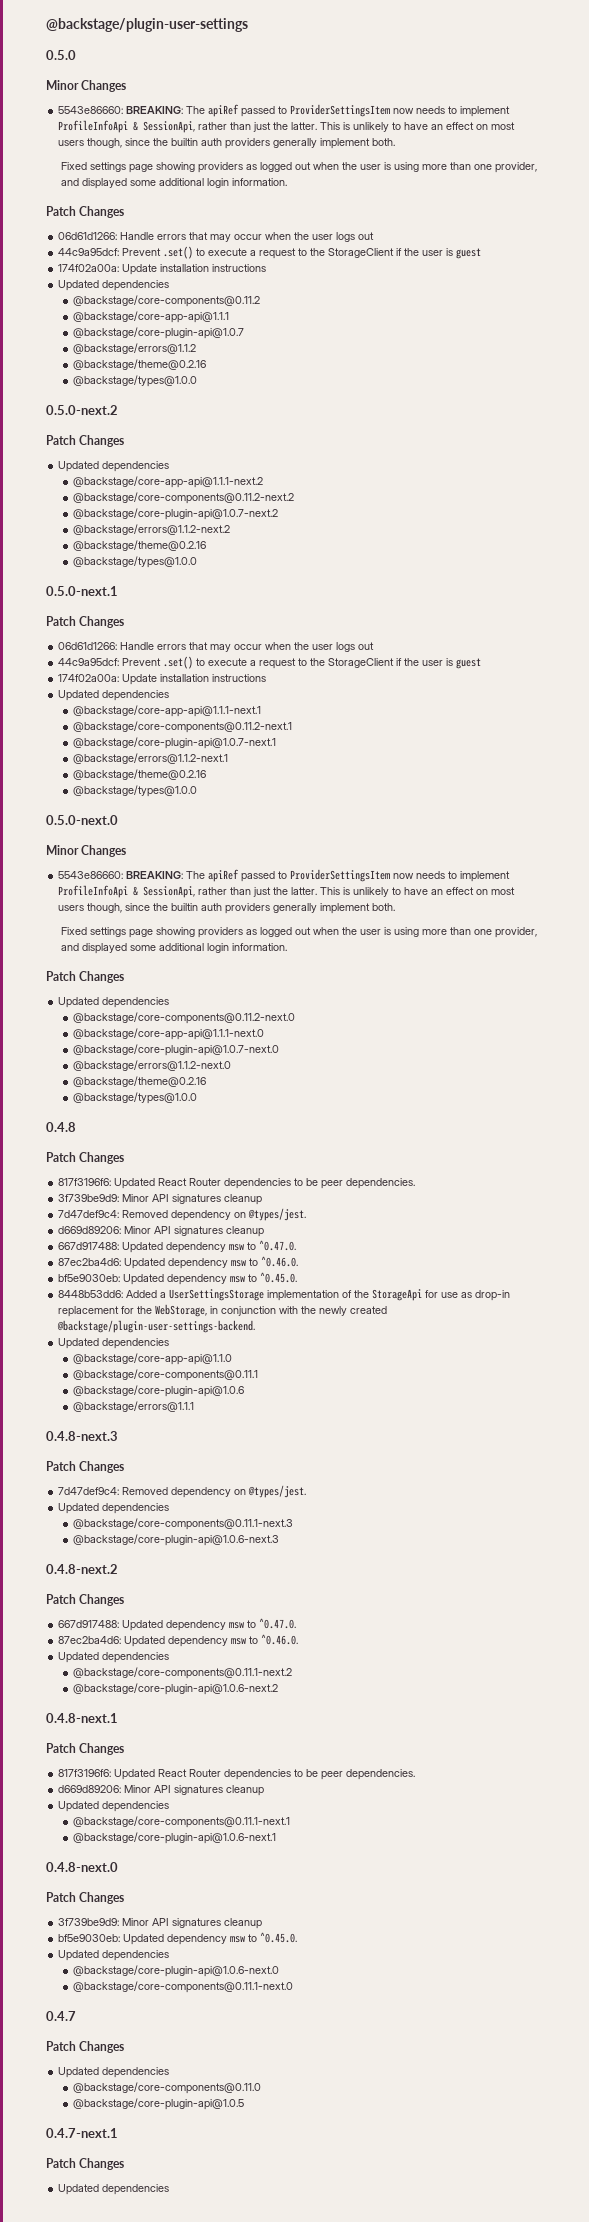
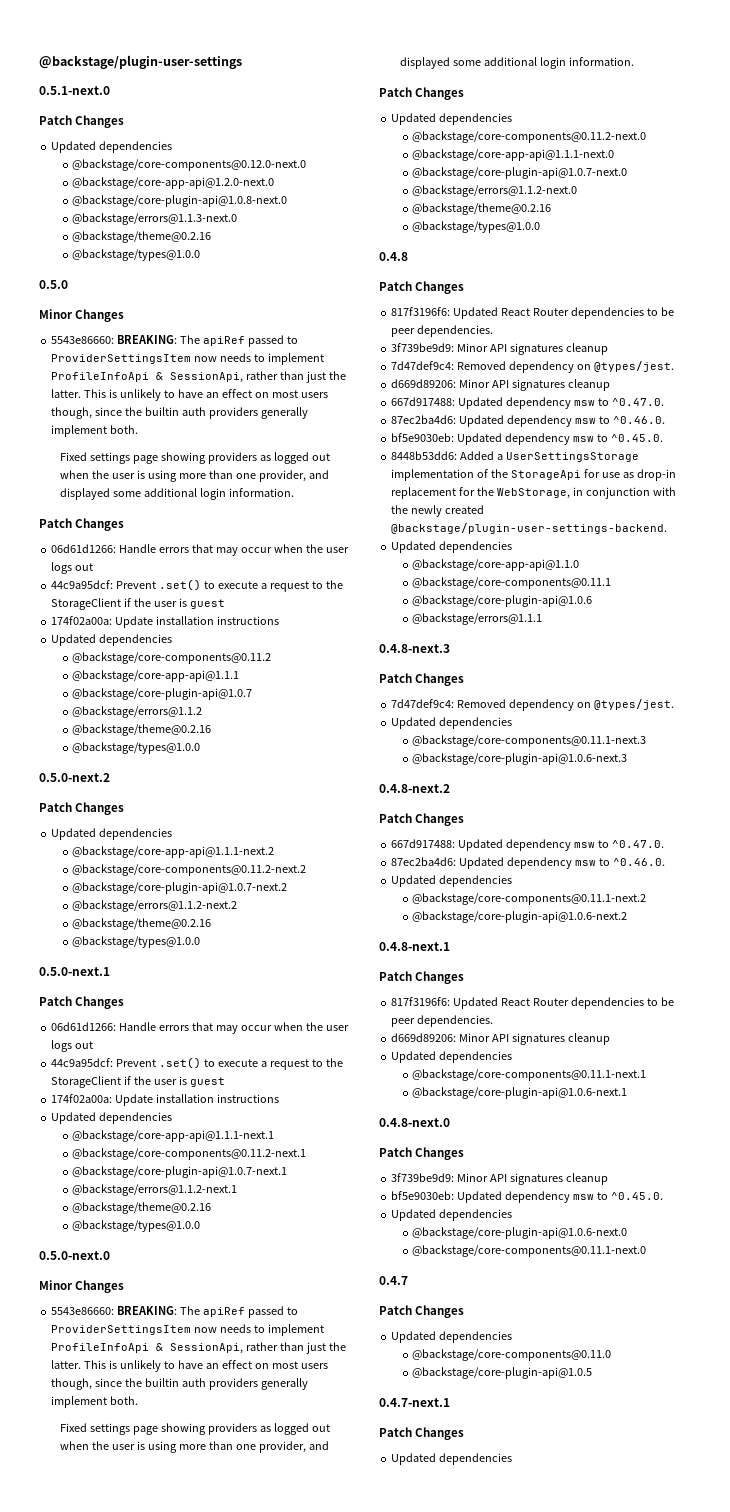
(248, 25) none -> [39,86,110,95] [39,115,125,128] [51,141,173,153] [72,159,307,171] [72,177,275,189] [72,195,288,207] [72,213,238,225] [72,231,212,243] [72,249,201,261] // 0.5.1-next.0 // Patch Changes // Updated dependencies // @backstage/core-components@0.12.0-next.0 // @backstage/core-app-api@1.2.0-next.0 // @backstage/core-plugin-api@1.0.8-next.0 // @backstage/errors@1.1.3-next.0 // @backstage/theme@0.2.16 // @backstage/types@1.0.0

